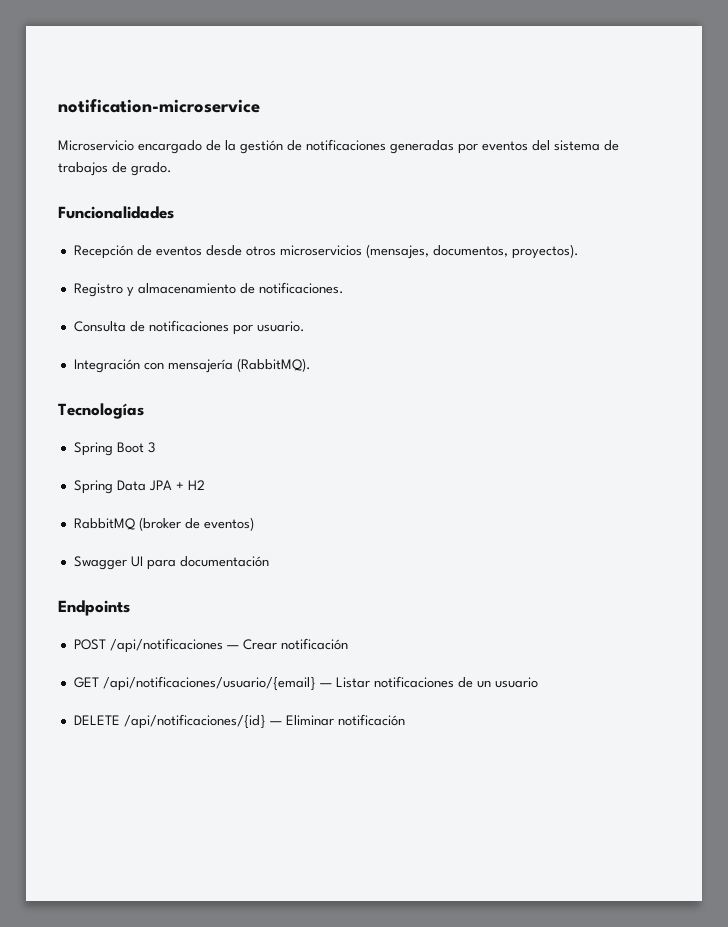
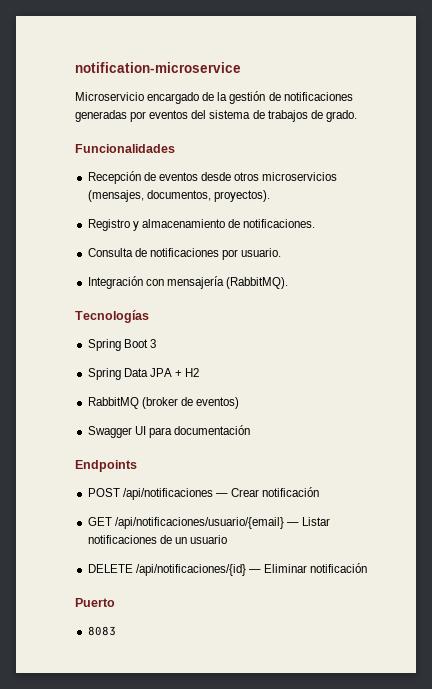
(405, 720) none -> [75,598,115,607] [87,626,116,636] // Puerto // 8083

